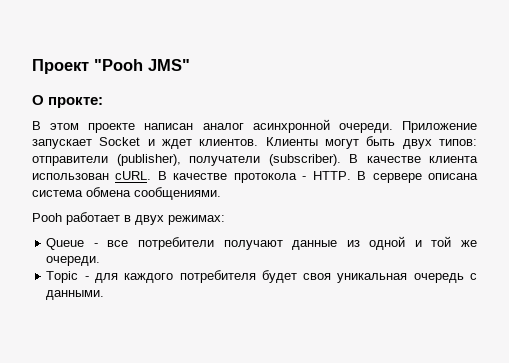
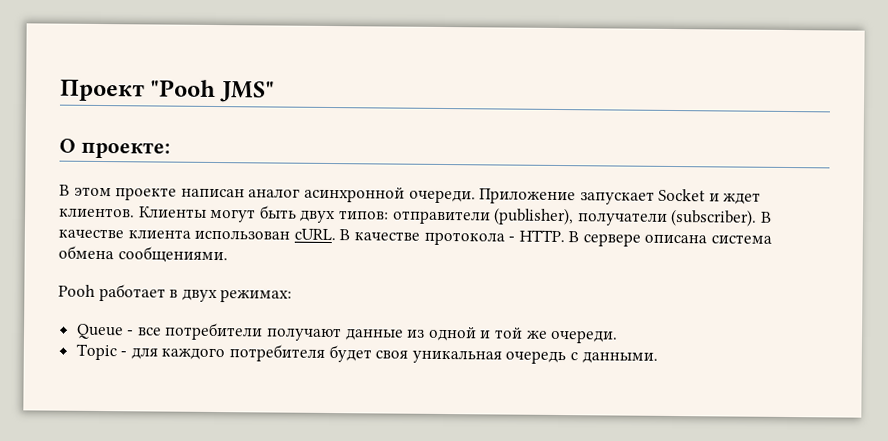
[48,97,104,108] прокте: -> [80,141,171,159] проекте:

